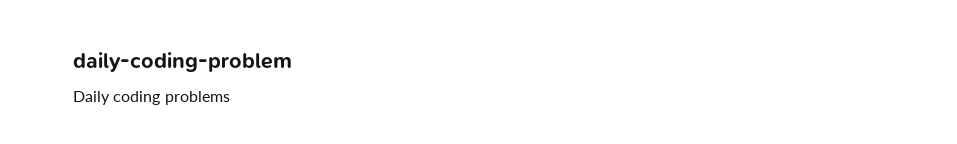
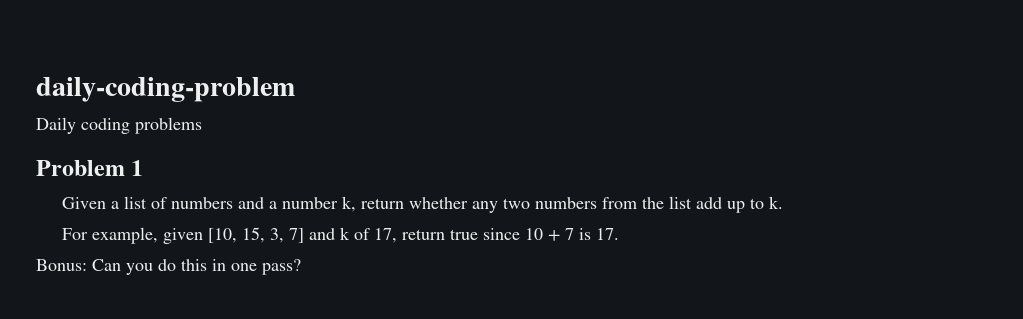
(230, 98) none -> [36,160,144,176] [62,196,784,213] [62,227,620,244] [36,259,301,275] // Problem 1 // Given a list of numbers and a number k, return whether any two numbers from the list add up to k. // For example, given [10, 15, 3, 7] and k of 17, return true since 10 + 7 is 17. // Bonus: Can you do this in one pass?

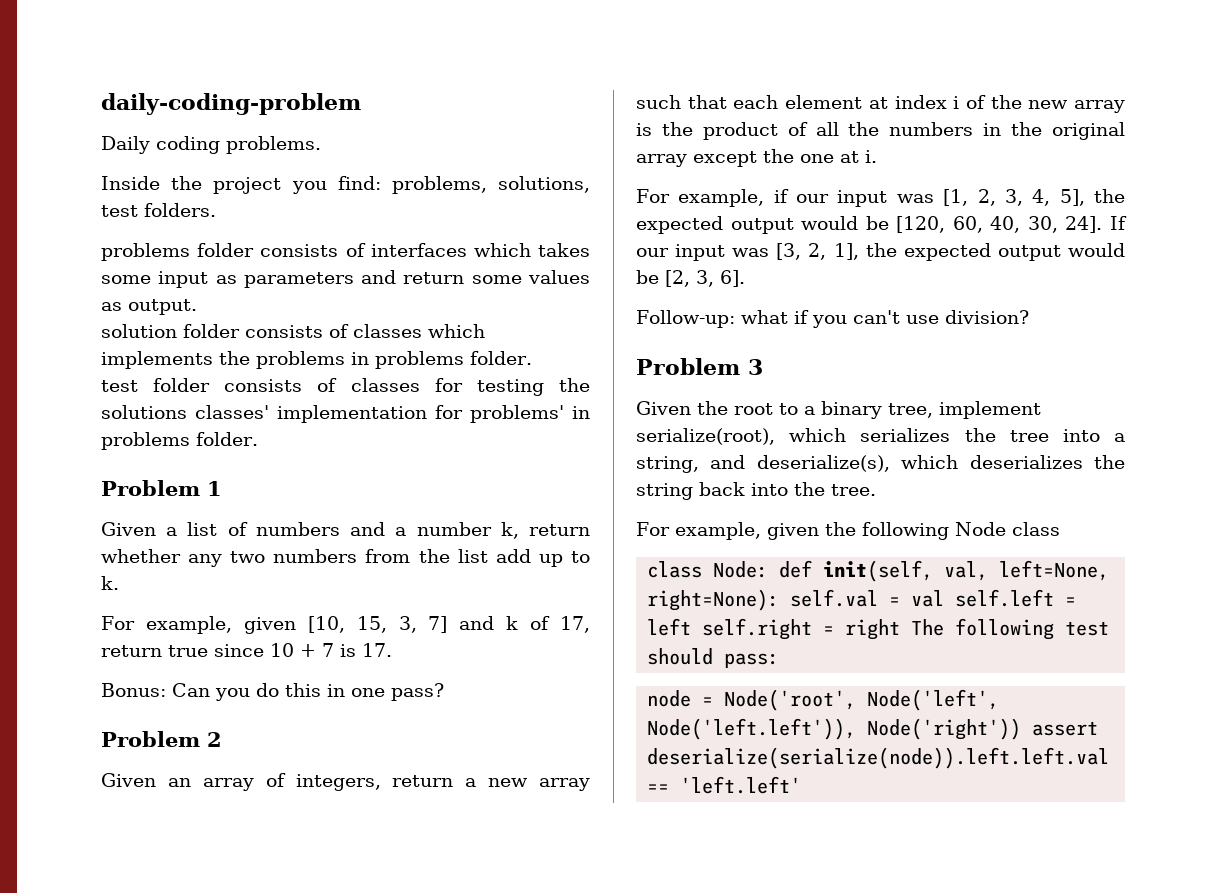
[135,117,202,134] problems -> [226,136,321,154] [101,176,590,194] [101,203,216,217] [101,243,590,261] [101,270,590,288] [101,299,197,315] [101,324,485,338] [101,351,532,369] [101,378,590,396] [101,405,590,423] [101,432,258,450] problems. // Inside the project you find: problems, solutions, test folders. // problems folder consists of interfaces which takes some input as parameters and return some values as output. // solution folder consists of classes which implements the problems in problems folder. // test folder consists of classes for testing the solutions classes' implementation for problems' in problems folder.
(301, 267) none -> [101,731,222,747] [101,773,590,791] [636,95,1125,113] [636,122,1125,140] [636,149,877,167] [636,189,1125,207] [636,216,1127,234] [636,243,1125,261] [636,270,745,287] [636,310,1029,328] [636,358,763,375] [636,401,1041,419] [636,428,1125,445] [636,455,1125,473] [636,482,876,500] [636,522,1060,540] [647,560,1110,582] [647,589,1077,611] [647,618,1110,640] [647,648,780,668] [647,689,1000,711] [647,718,1099,740] [647,747,1110,769] [647,776,802,794] // Problem 2 // Given an array of integers, return a new array such that each element at index i of the new array is the product of all the numbers in the original array except the one at i. // For example, if our input was [1, 2, 3, 4, 5], the expected output would be [120, 60, 40, 30, 24]. If our input was [3, 2, 1], the expected output would be [2, 3, 6]. // Follow-up: what if you can't use division? // Problem 3 // Given the root to a binary tree, implement serialize(root), which serializes the tree into a string, and deserialize(s), which deserializes the string back into the tree. // For example, given the following Node class // class Node: def init(self, val, left=None, right=None): self.val = val self.left = left self.right = right The following test should pass: // node = Node('root', Node('left', Node('left.left')), Node('right')) assert deserialize(serialize(node)).left.left.val == 'left.left'

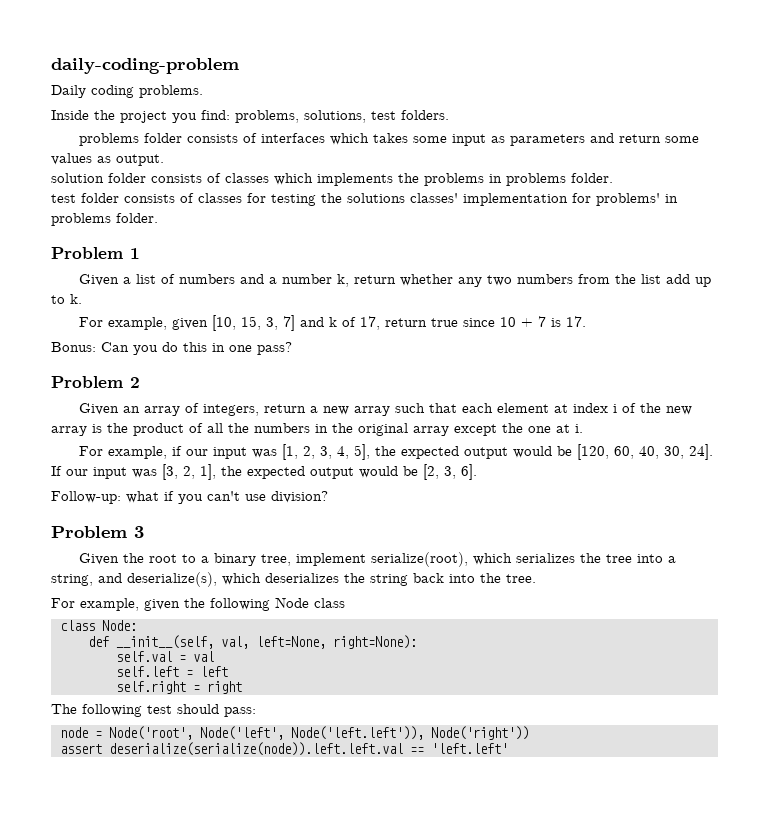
[779,560,934,582] def init(self, -> [88,635,214,649] // def __init__(self,
(780, 600) none -> (417, 642) //
(945, 598) none -> (214, 656) //
(692, 627) none -> (228, 671) //
(901, 629) none -> (242, 687) //
(1022, 729) none -> (529, 733) //

